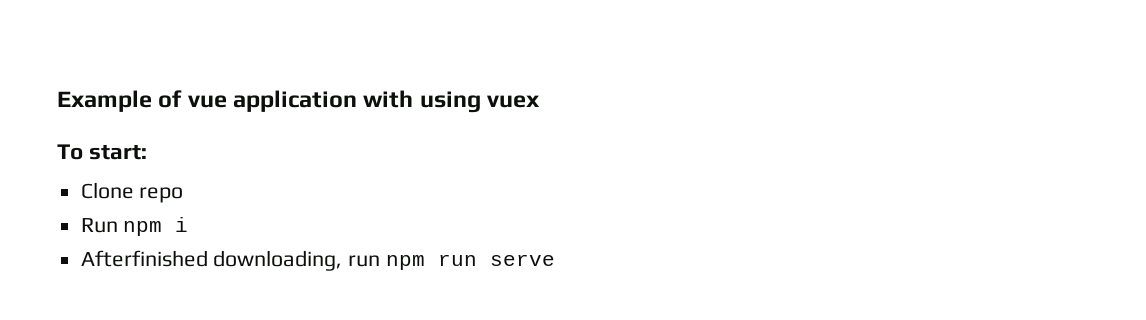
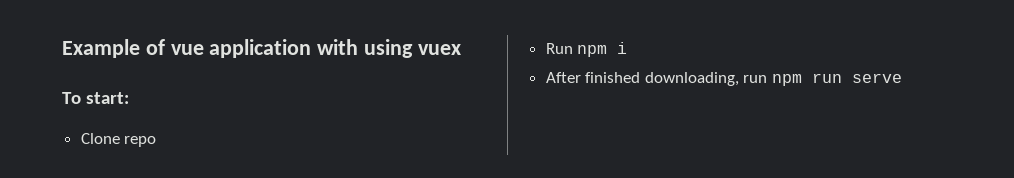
[80,250,208,267] Afterfinished -> [545,72,641,83] After finished

